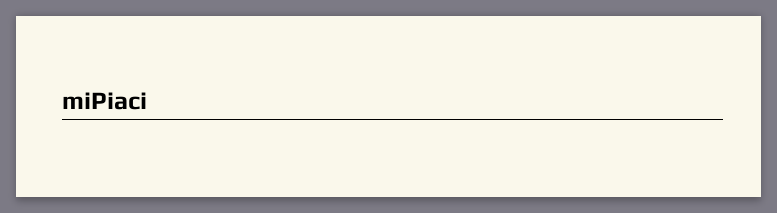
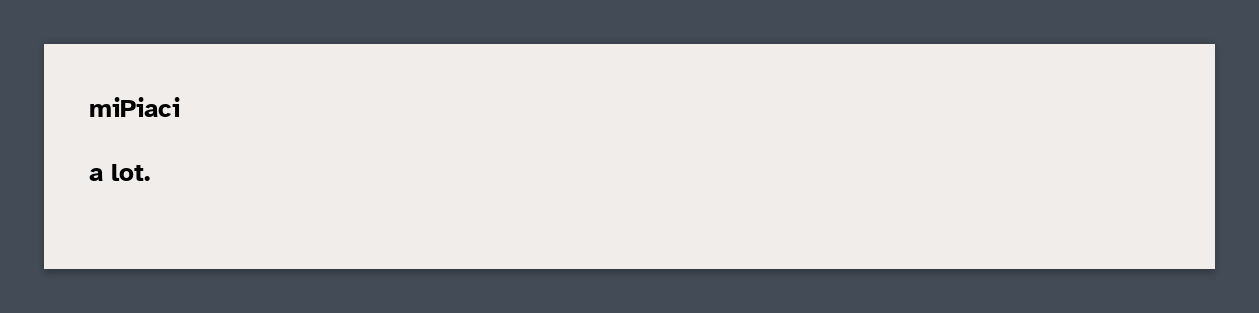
(147, 101) none -> [89,164,150,181] // a lot.

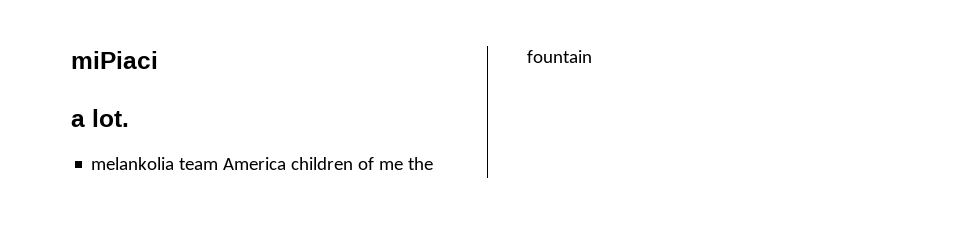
(150, 172) none -> [91,157,434,170] [527,50,593,63] // melankolia team America children of me the fountain

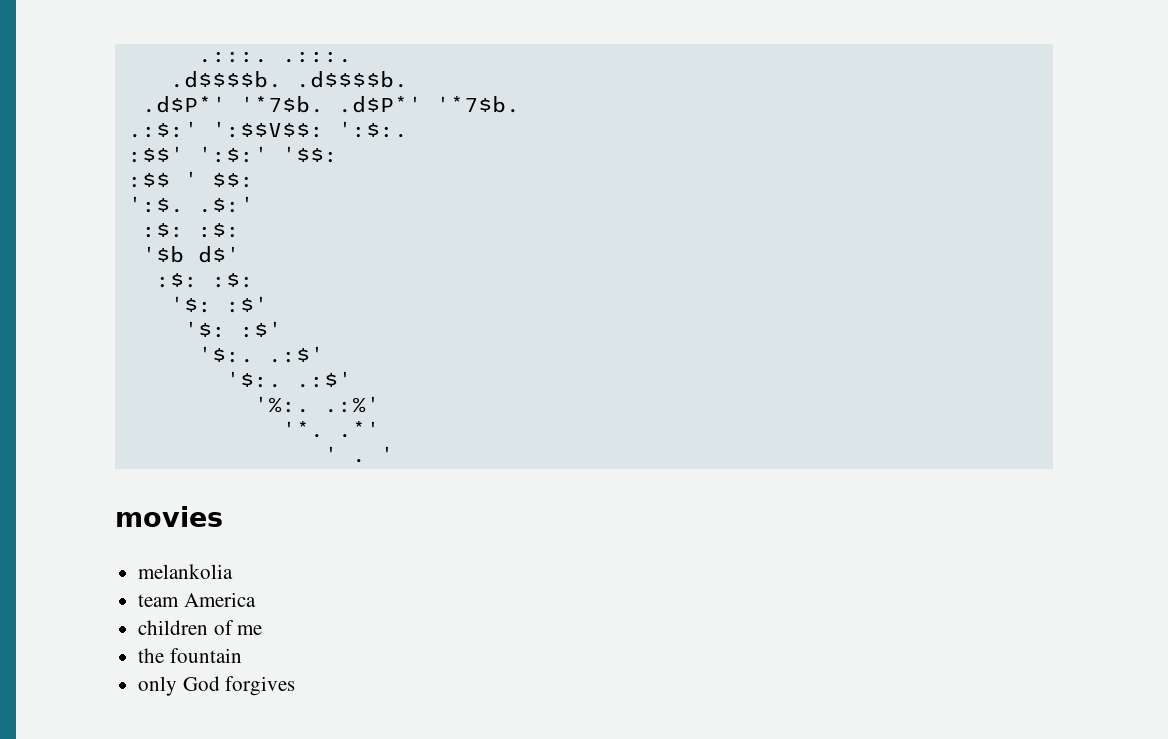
[71,51,158,69] [71,109,129,127] miPiaci // a lot. -> [197,51,352,63] [169,71,408,88] [141,96,520,113] [127,121,408,138] [127,146,338,163] [127,171,254,188] [127,196,254,213] [141,223,240,238] [141,246,240,263] [155,273,254,288] [169,296,268,313] [183,321,282,338] [197,346,324,363] [225,371,352,388] [253,396,380,413] [281,421,380,438] [323,446,394,463] [115,506,223,527] .:::. .:::. // .d$$$$b. .d$$$$b. // .d$P*' '*7$b. .d$P*' '*7$b. // .:$:' ':$$V$$: ':$:. // :$$' ':$:' '$$: // :$$ ' $$: // ':$. .$:' // :$: :$: // '$b d$' // :$: :$: // '$: :$' // '$: :$' // '$:. .:$' // '$:. .:$' // '%:. .:%' // '*. .*' // ' . ' // movies
(175, 163) none -> (234, 571) //
(287, 163) none -> (256, 599) //
(404, 165) none -> (263, 630) //
(593, 56) none -> [138,676,296,696] // only God forgives

